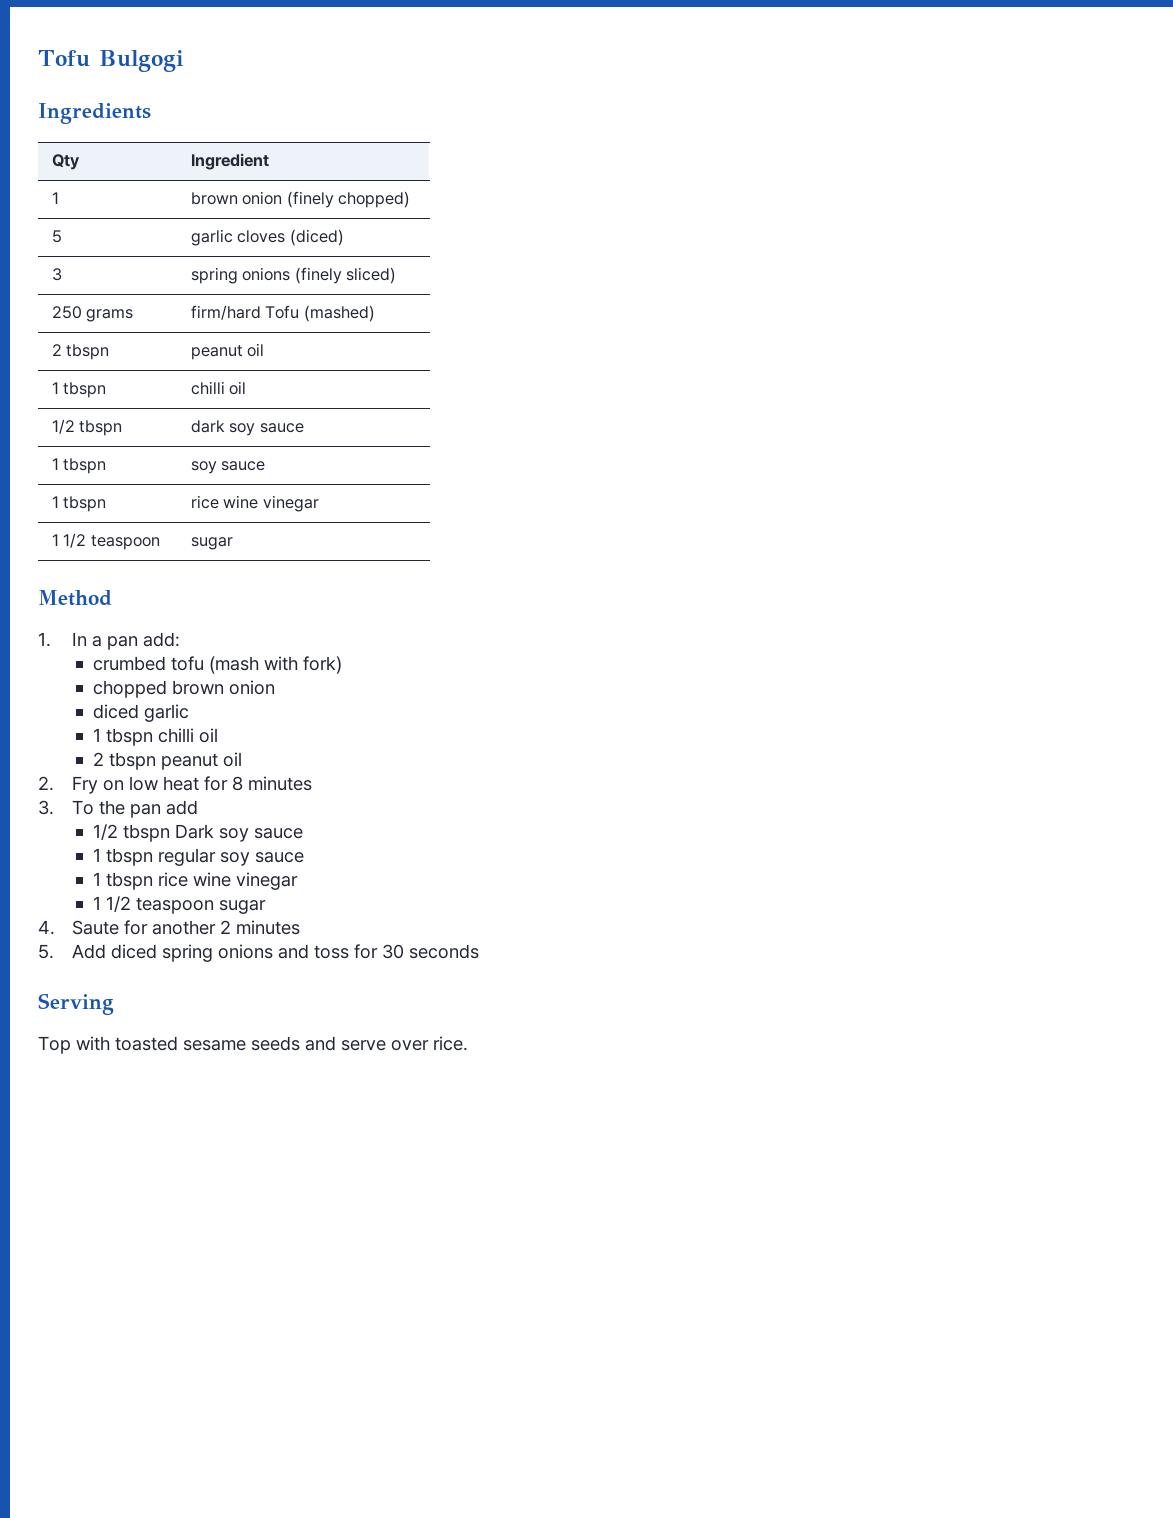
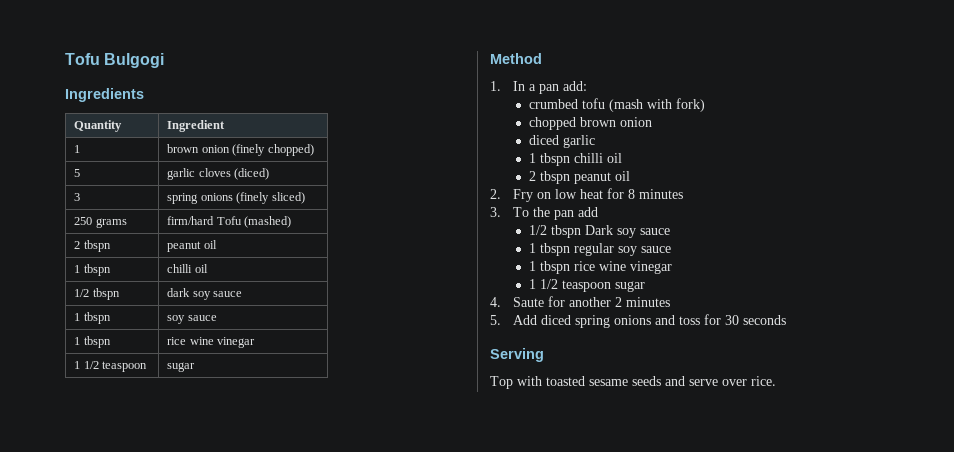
[51,154,80,170] Qty -> [74,120,123,132] Quantity

